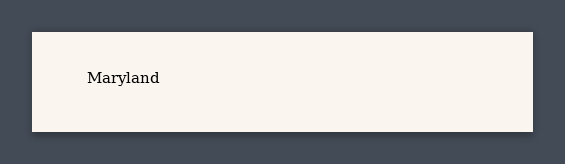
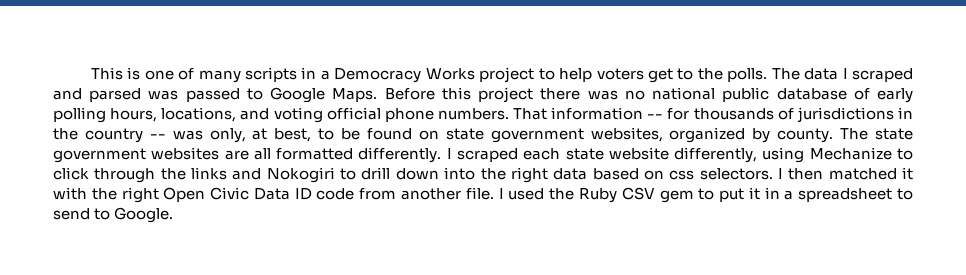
[87,72,160,86] Maryland -> [90,67,913,83] [53,87,914,103] [53,107,913,123] [53,127,914,143] [53,147,914,163] [53,167,914,183] [53,187,913,203] [53,207,174,223] This is one of many scripts in a Democracy Works project to help voters get to the polls. The data I scraped and parsed was passed to Google Maps. Before this project there was no national public database of early polling hours, locations, and voting official phone numbers. That information -- for thousands of jurisdictions in the country -- was only, at best, to be found on state government websites, organized by county. The state government websites are all formatted differently. I scraped each state website differently, using Mechanize to click through the links and Nokogiri to drill down into the right data based on css selectors. I then matched it with the right Open Civic Data ID code from another file. I used the Ruby CSV gem to put it in a spreadsheet to send to Google.

